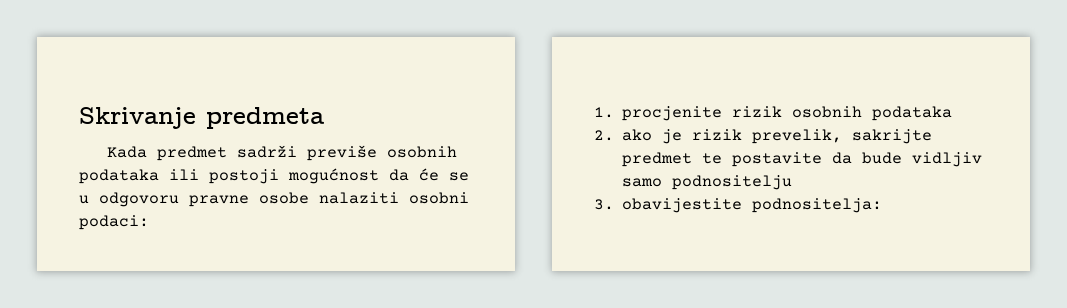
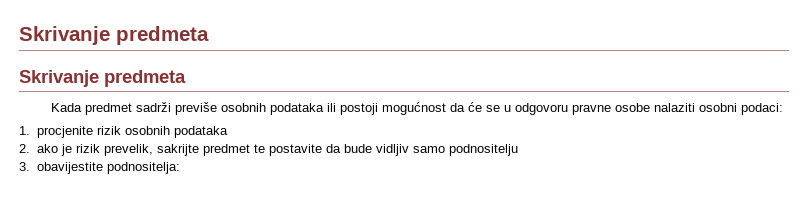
[79,107,324,129] Skrivanje predmeta -> [19,26,209,45] [19,70,186,87] Skrivanje predmeta // Skrivanje predmeta

